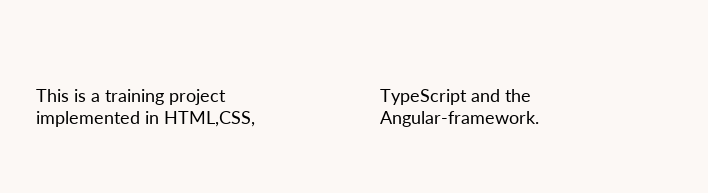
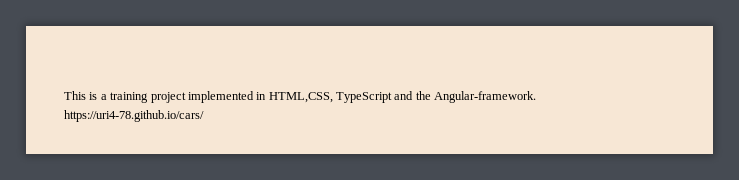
(539, 119) none -> [64,110,204,122] https://uri4-78.github.io/cars/

